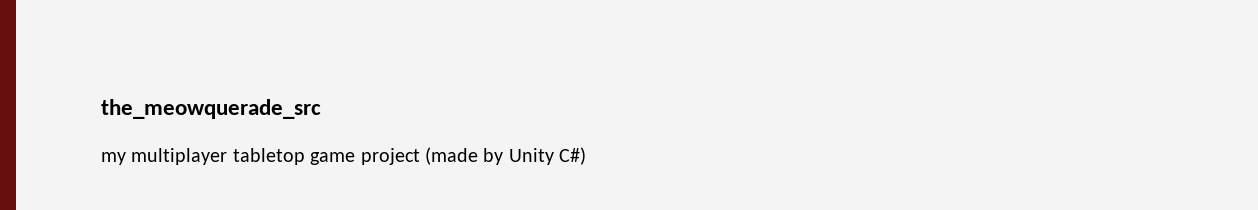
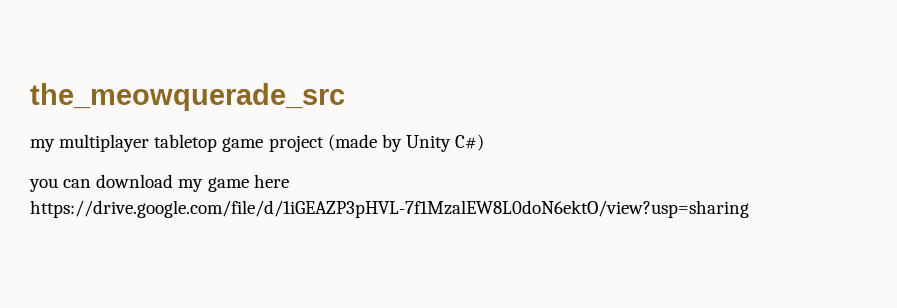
(587, 156) none -> [29,174,289,192] [30,200,749,218] // you can download my game here https://drive.google.com/file/d/1iGEAZP3pHVL-7f1MzalEW8L0doN6ektO/view?usp=sharing

